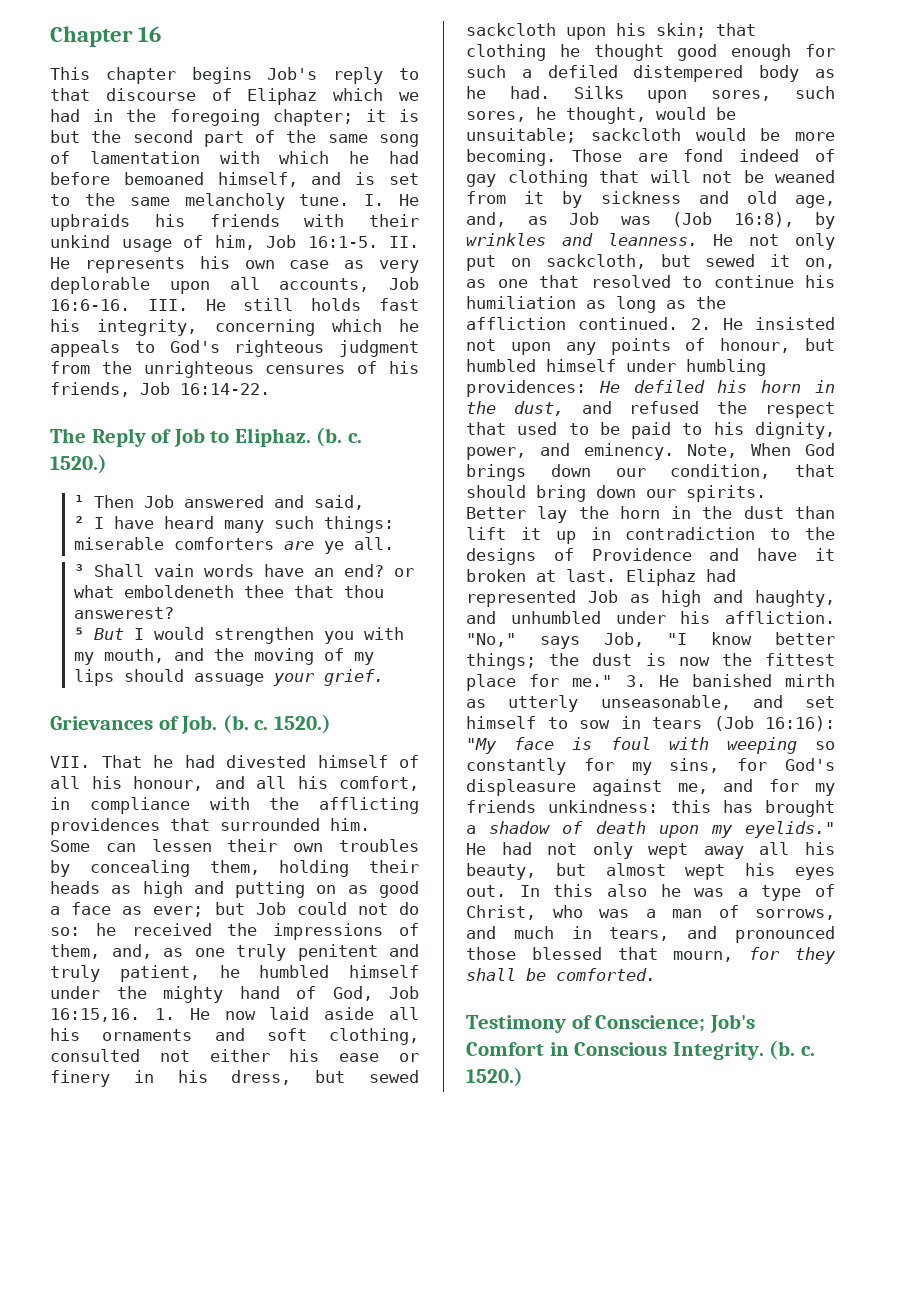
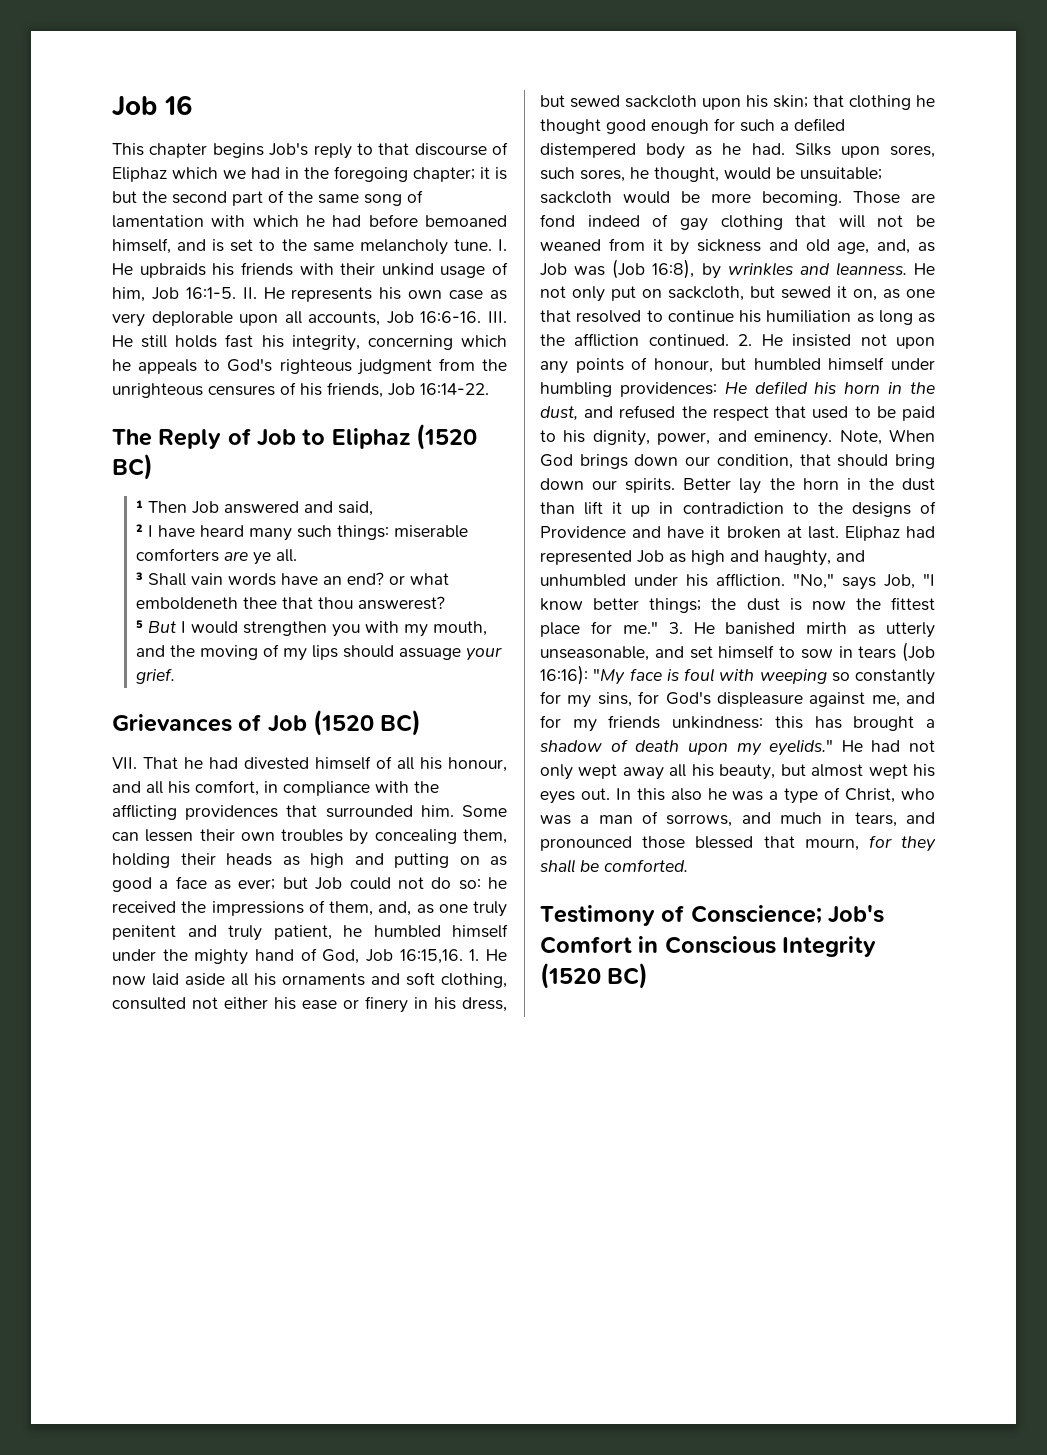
[50,26,133,47] Chapter -> [112,96,157,117] Job
[234,427,362,447] [50,454,107,474] Eliphaz. (b. c. 1520.) -> [331,424,478,450] [112,454,153,480] Eliphaz (1520 BC)
[181,714,331,734] Job. (b. c. 1520.) -> [267,710,422,736] Job (1520 BC)
[672,1040,815,1060] [466,1067,523,1087] Integrity. (b. c. 1520.) -> [782,936,877,957] [540,963,649,989] Integrity (1520 BC)

